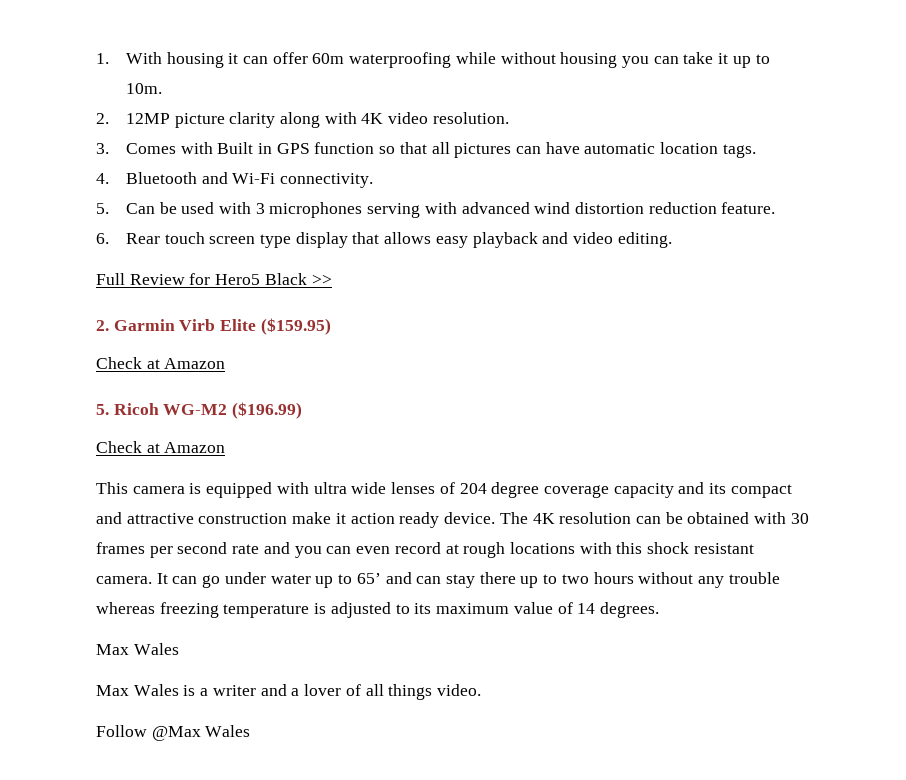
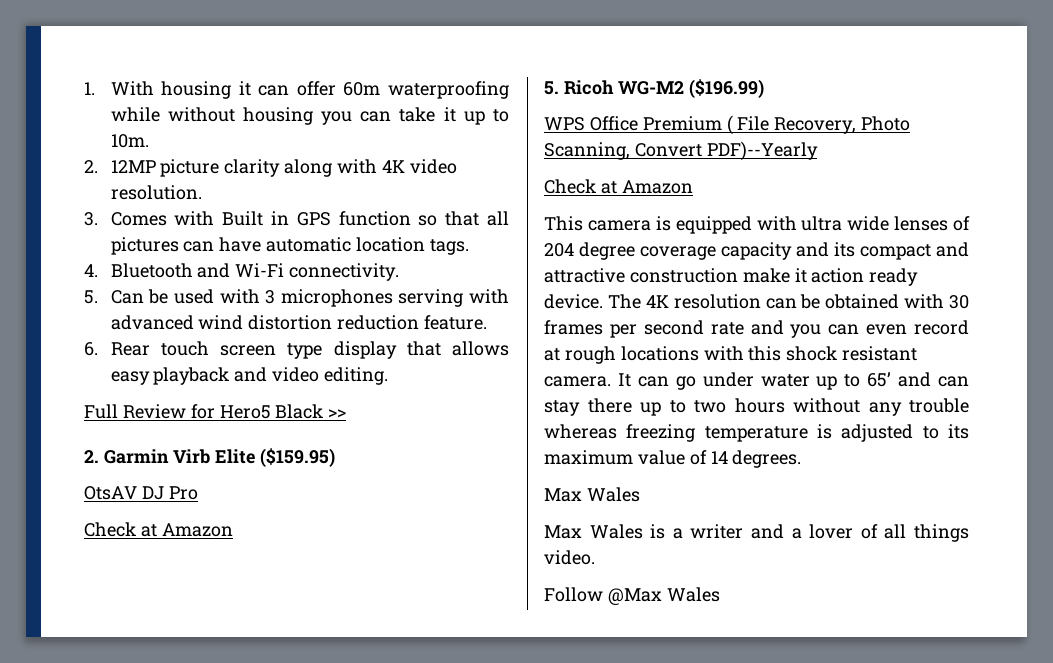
(331, 326) none -> [84,486,198,500] // OtsAV DJ Pro
(303, 410) none -> [544,115,911,135] [544,141,818,161] // WPS Office Premium ( File Recovery, Photo Scanning, Convert PDF)--Yearly

